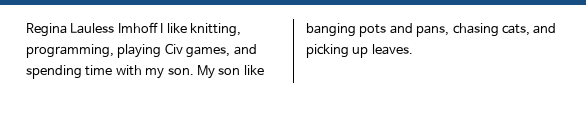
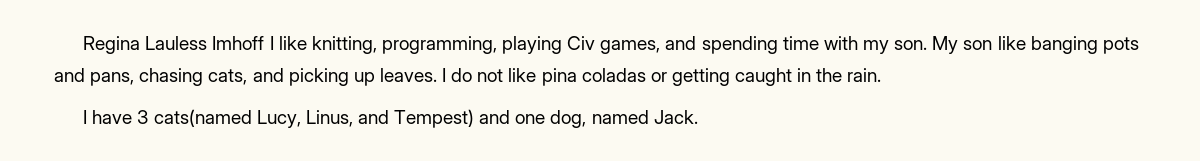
(413, 49) none -> [442,68,882,86] [83,109,698,128] I do not like pina coladas or getting caught in the rain. // I have 3 cats(named Lucy, Linus, and Tempest) and one dog, named Jack.

